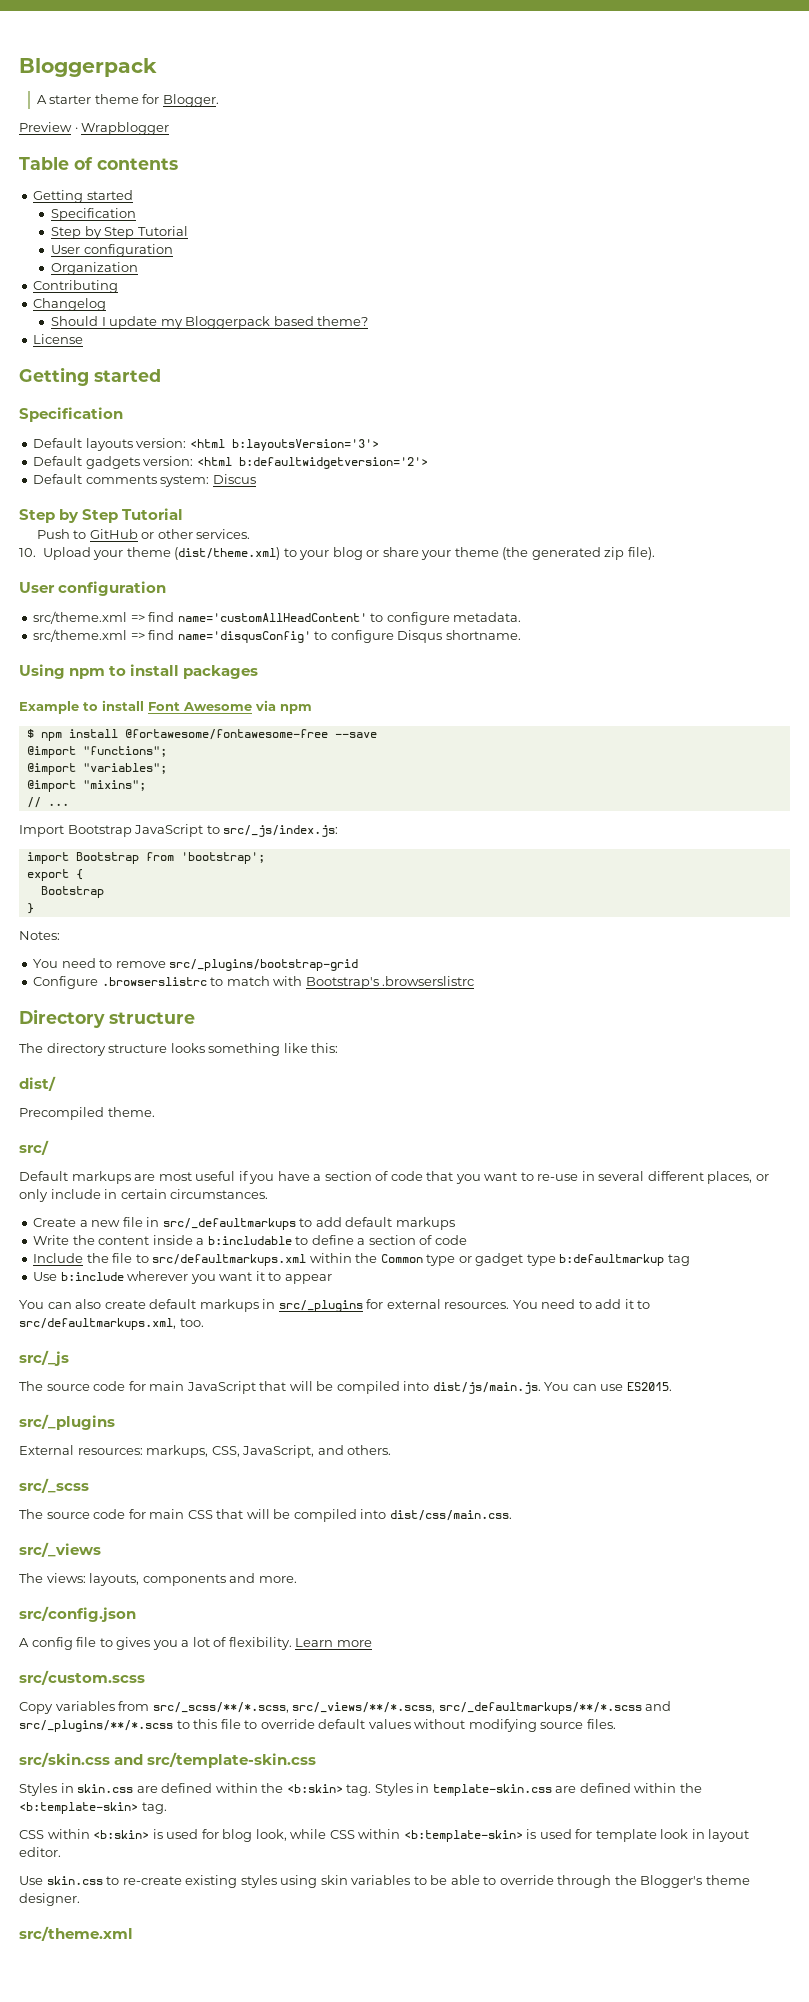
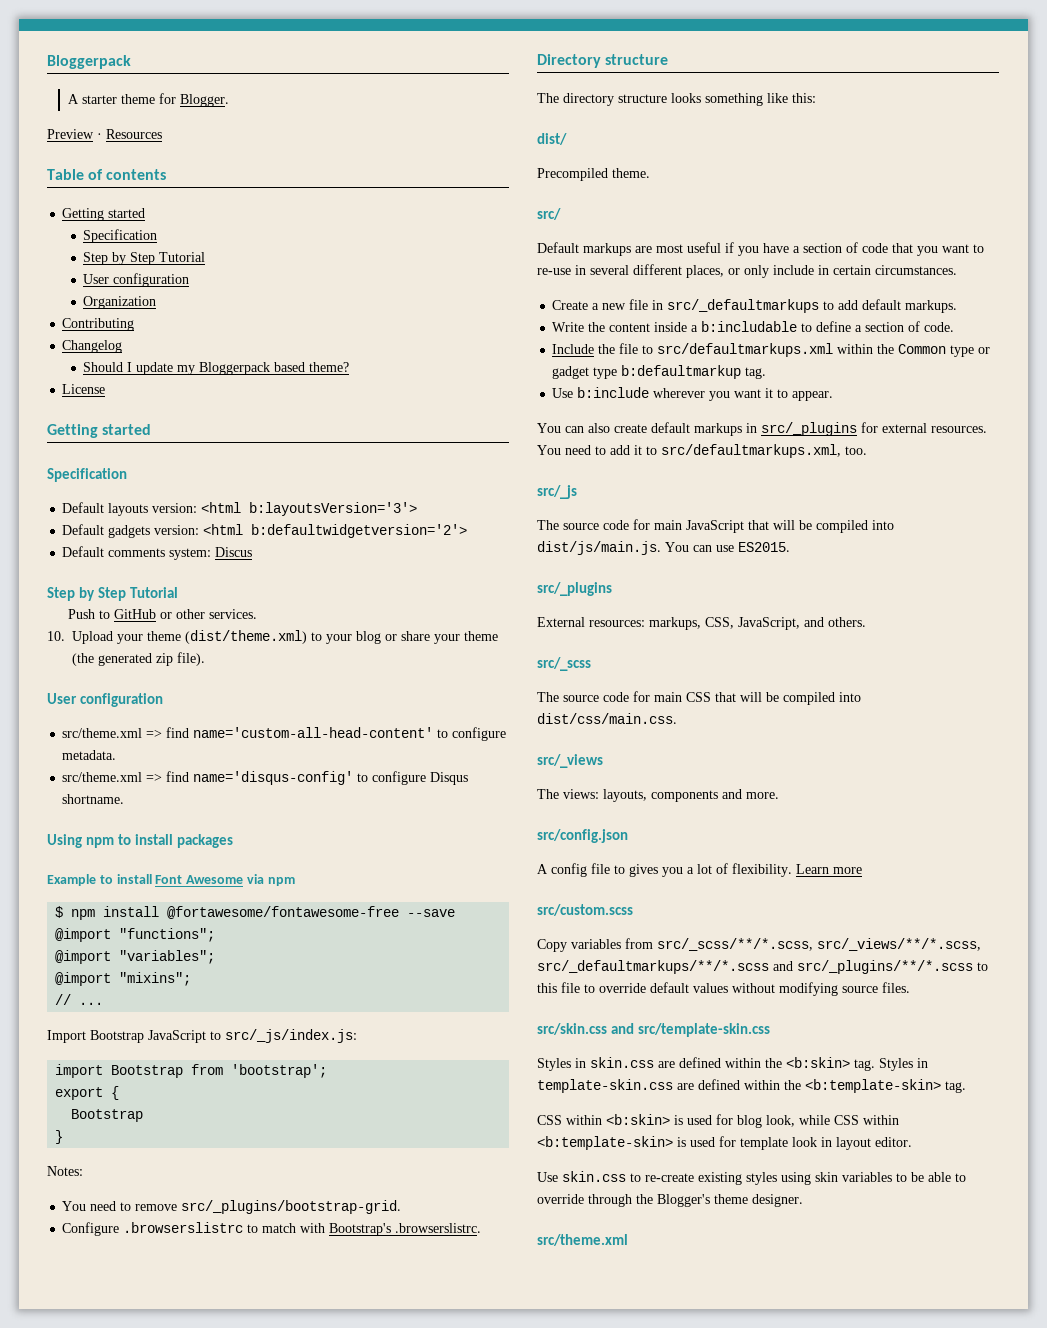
[81,122,170,135] Wrapblogger -> [106,129,162,139] Resources
[177,613,367,622] name='customAllHeadContent' -> [193,727,434,738] name='custom-all-head-content'
[177,631,311,643] name='disqusConfig' -> [193,771,354,785] name='disqus-config'
[169,959,359,971] src/_plugins/bootstrap-grid -> [181,1200,402,1214] src/_plugins/bootstrap-grid.
[382,976,475,986] .browserslistrc -> [395,1223,482,1233] .browserslistrc.
[395,1217,455,1230] markups -> [905,300,958,313] markups.
[434,1235,467,1245] code -> [924,322,955,332] code.
[667,1254,690,1266] tag -> [745,367,767,379] tag.
[284,1274,332,1284] appear -> [792,391,834,401] appear.

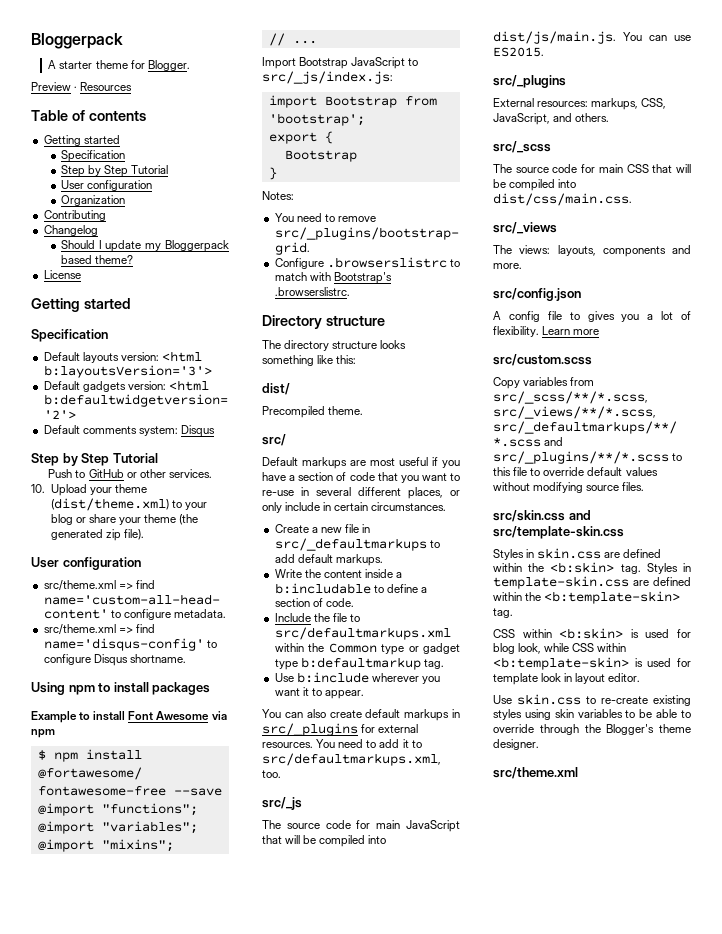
[215,547,253,557] Discus -> [180,425,215,437] Disqus

